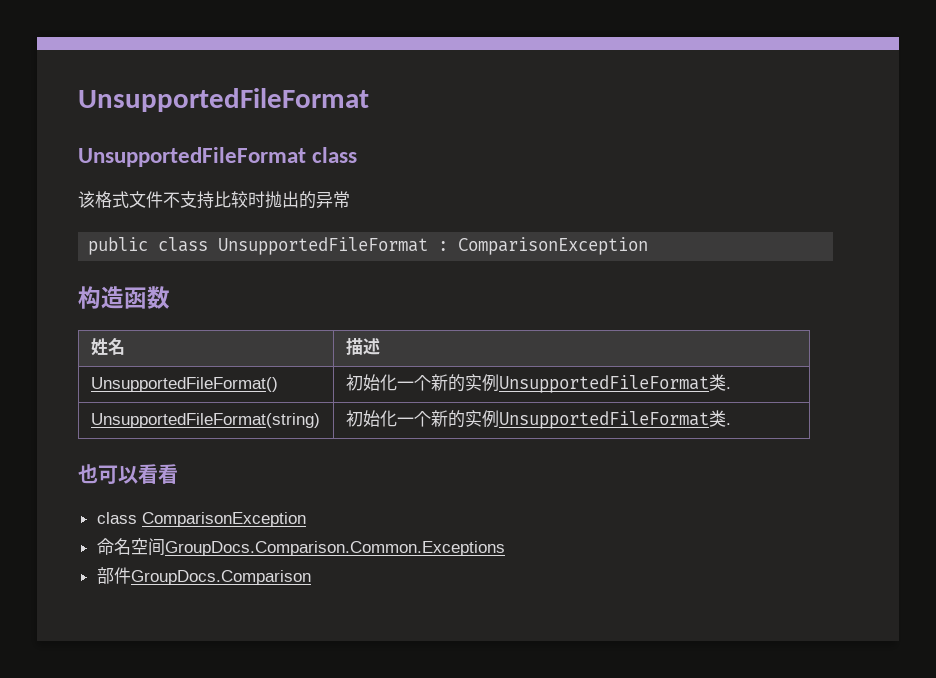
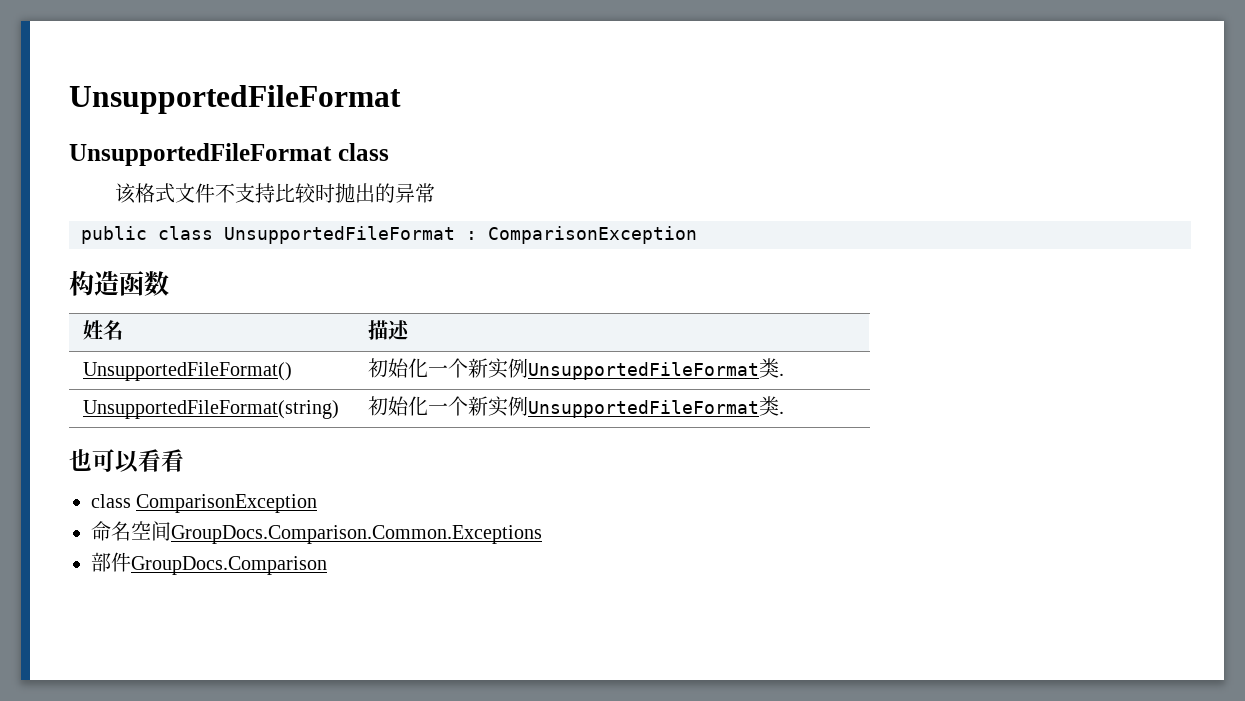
[447,374,465,392] 的 -> (489, 368) none
[447,410,465,428] 的 -> (489, 406) none

